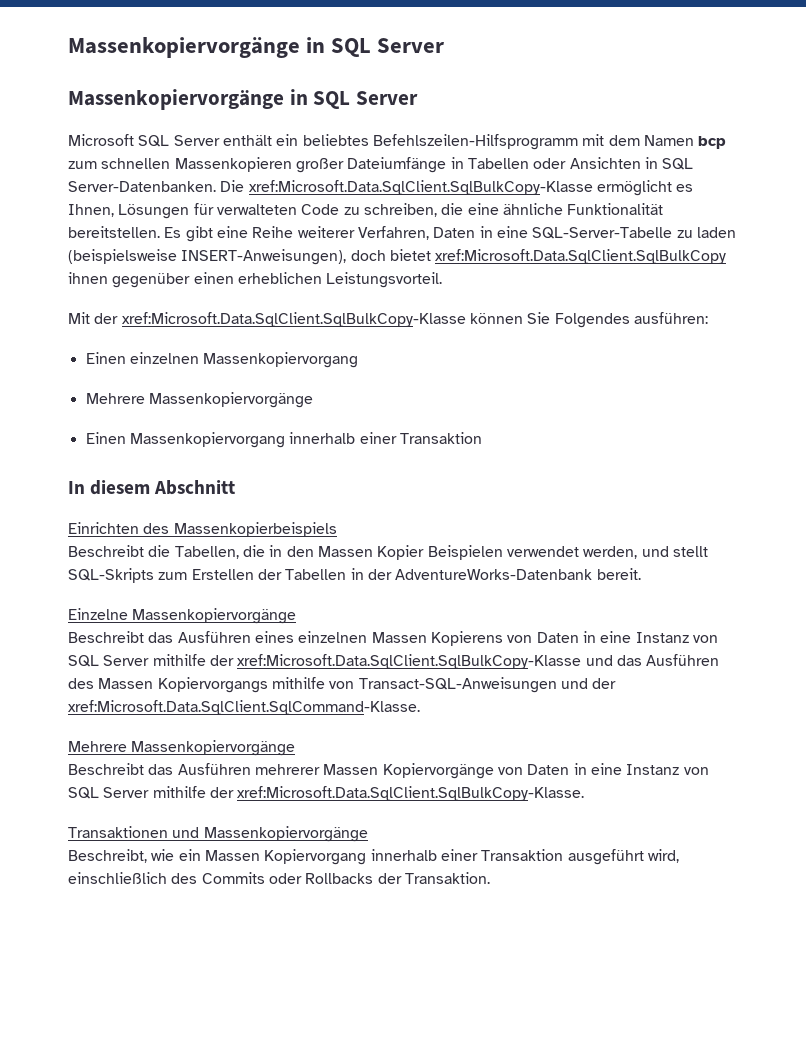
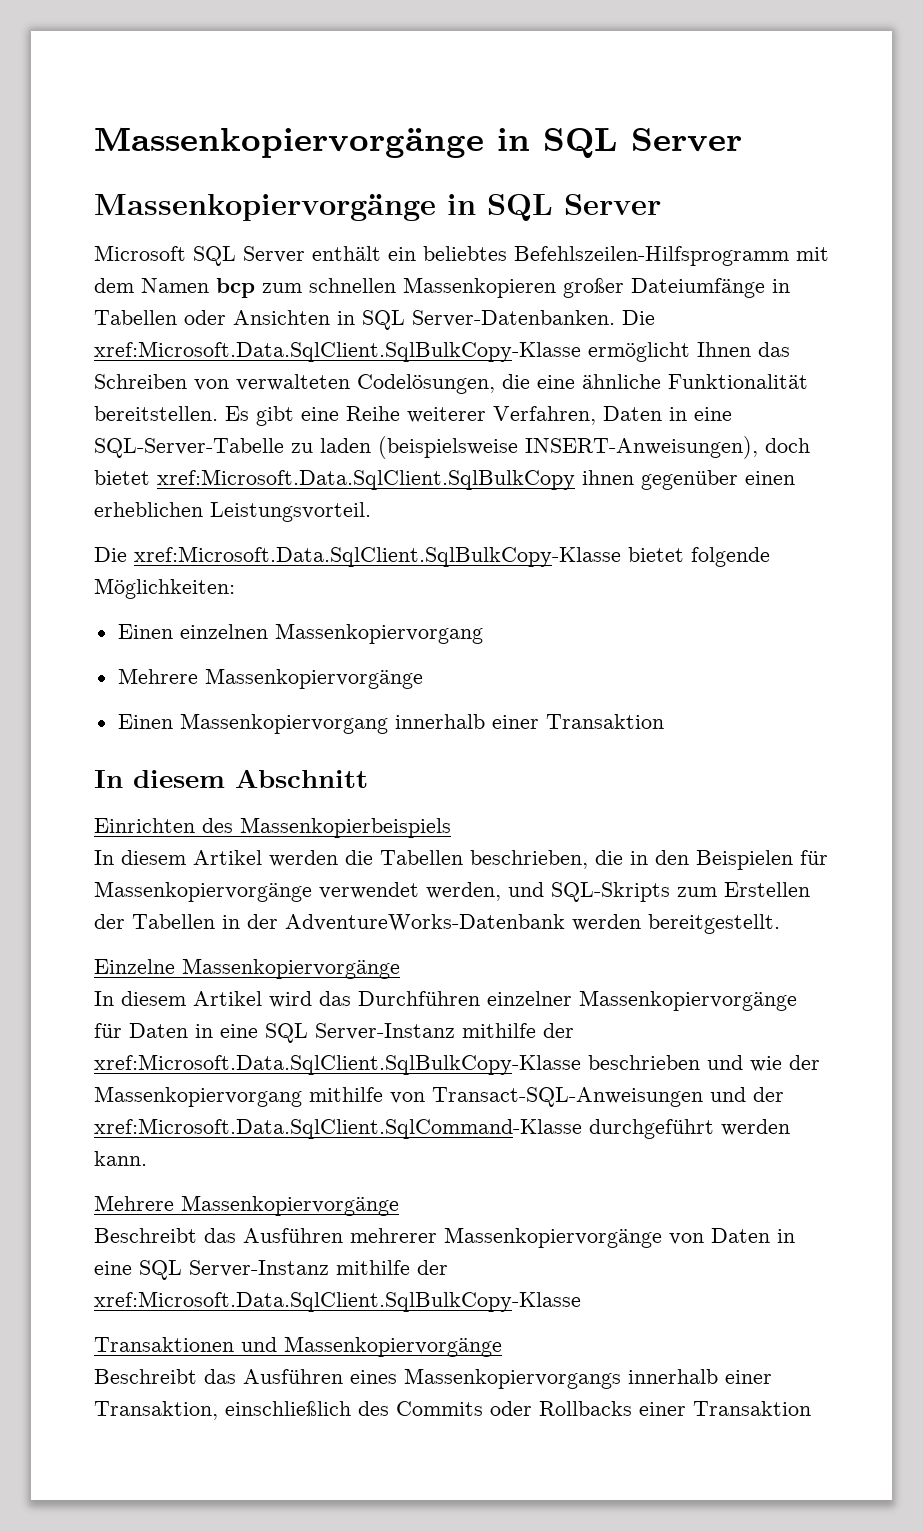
[676,184,694,192] [68,203,437,219] es Ihnen, Lösungen für verwalteten Code zu schreiben, -> [697,342,790,357] [94,374,495,394] Ihnen das Schreiben von verwalteten Codelösungen,
[68,312,708,328] Mit der xref:Microsoft.Data.SqlClient.SqlBulkCopy-Klasse können Sie Folgendes ausführen: -> [94,546,770,567] [94,578,235,599] Die xref:Microsoft.Data.SqlClient.SqlBulkCopy-Klasse bietet folgende Möglichkeiten:
[68,545,503,560] Beschreibt die Tabellen, die in den Massen Kopier Beispielen -> [94,850,828,870] [94,881,312,902] In diesem Artikel werden die Tabellen beschrieben, die in den Beispielen für Massenkopiervorgänge
[672,546,708,557] stellt -> (544, 889) none
[596,568,641,580] bereit. -> [572,914,780,934] werden bereitgestellt.
[68,631,718,646] [68,654,720,669] [68,677,268,693] Beschreibt das Ausführen eines einzelnen Massen Kopierens von Daten in eine Instanz von SQL Server mithilfe der xref:Microsoft.Data.SqlClient.SqlBulkCopy-Klasse und das Ausführen des Massen Kopiervorgangs -> [94,990,797,1011] [94,1023,574,1043] [94,1054,820,1075] [94,1086,302,1107] In diesem Artikel wird das Durchführen einzelner Massenkopiervorgänge für Daten in eine SQL Server-Instanz mithilfe der xref:Microsoft.Data.SqlClient.SqlBulkCopy-Klasse beschrieben und wie der Massenkopiervorgang
[68,700,420,715] xref:Microsoft.Data.SqlClient.SqlCommand-Klasse. -> [94,1118,790,1139] [94,1151,147,1166] xref:Microsoft.Data.SqlClient.SqlCommand-Klasse durchgeführt werden kann.
[323,763,709,779] [68,786,585,801] Massen Kopiervorgänge von Daten in eine Instanz von SQL Server mithilfe der xref:Microsoft.Data.SqlClient.SqlBulkCopy-Klasse. -> [444,1227,795,1248] [94,1260,448,1280] [94,1291,581,1312] Massenkopiervorgänge von Daten in eine SQL Server-Instanz mithilfe der xref:Microsoft.Data.SqlClient.SqlBulkCopy-Klasse
[68,849,679,865] Beschreibt, wie ein Massen Kopiervorgang innerhalb einer Transaktion ausgeführt wird, -> [94,1368,772,1389] [94,1401,218,1420] Beschreibt das Ausführen eines Massenkopiervorgangs innerhalb einer Transaktion,
[377,872,490,884] der Transaktion. -> [639,1401,811,1416] einer Transaktion

